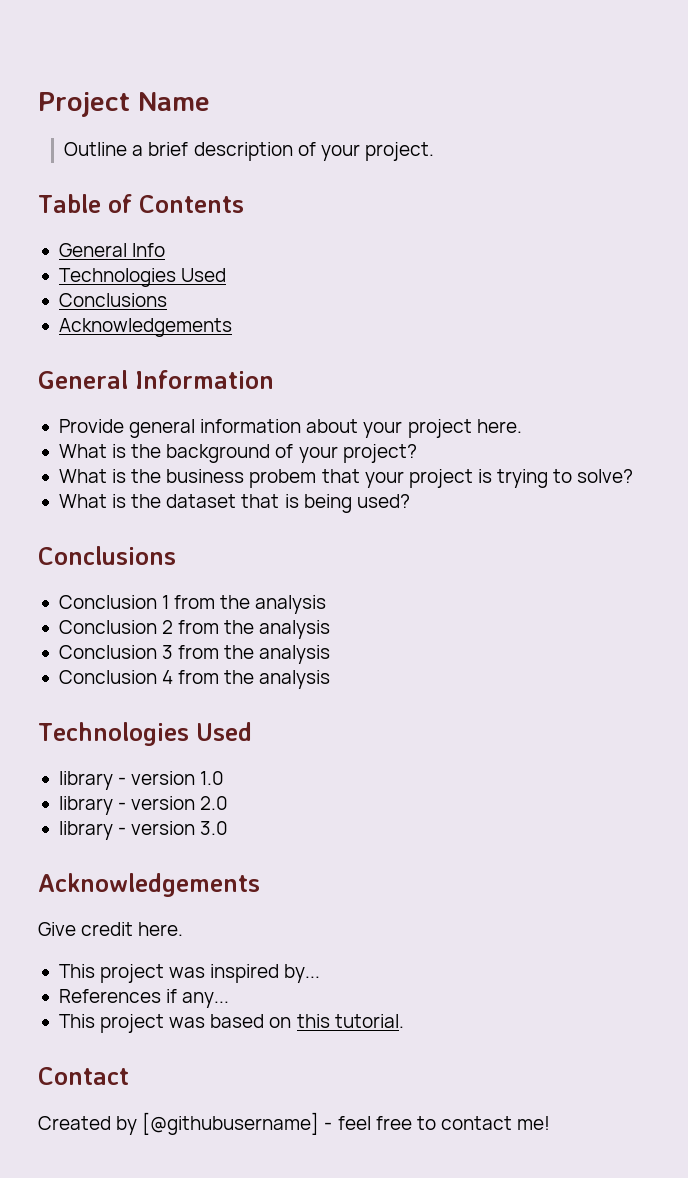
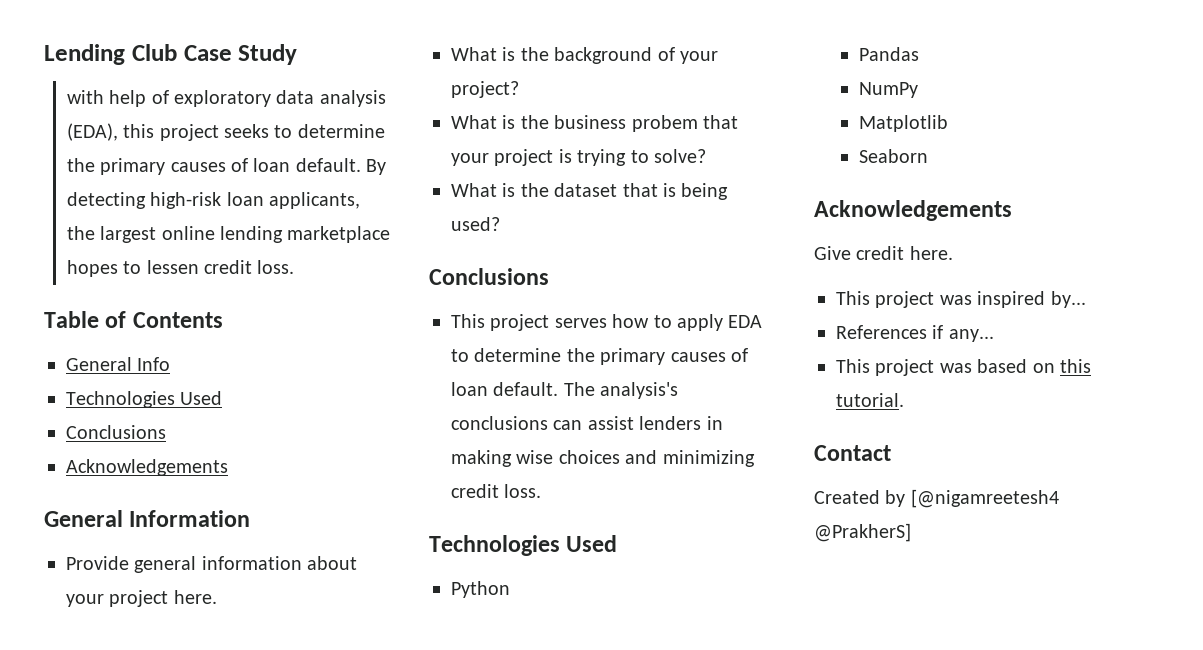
[38,92,210,117] [64,142,434,161] Project Name // Outline a brief description of your project. -> [44,44,298,65] [66,90,386,107] [66,123,385,141] [66,158,387,175] [66,192,361,209] [66,226,391,243] [66,260,295,277] Lending Club Case Study // with help of exploratory data analysis (EDA), this project seeks to determine the primary causes of loan default. By detecting high-risk loan applicants, the largest online lending marketplace hopes to lessen credit loss.
[58,595,327,614] [58,620,331,639] [58,645,331,664] [58,670,331,689] [38,722,252,746] [58,771,225,790] [58,796,229,815] [58,821,229,840] Conclusion 1 from the analysis // Conclusion 2 from the analysis // Conclusion 3 from the analysis // Conclusion 4 from the analysis // Technologies Used // library - version 1.0 // library - version 2.0 // library - version 3.0 -> [451,314,763,331] [451,348,748,365] [451,382,679,399] [451,416,723,430] [451,450,755,467] [451,484,542,498] [429,535,618,556] [451,581,510,598] [858,47,919,61] [858,82,918,98] [858,115,948,132] [858,149,928,163] This project serves how to apply EDA to determine the primary causes of loan default. The analysis's conclusions can assist lenders in making wise choices and minimizing credit loss. // Technologies Used // Python // Pandas // NumPy // Matplotlib // Seaborn
[142,1112,551,1135] [@githubusername] - feel free to contact me! -> [910,489,1059,508] [814,523,911,542] [@nigamreetesh4 @PrakherS]

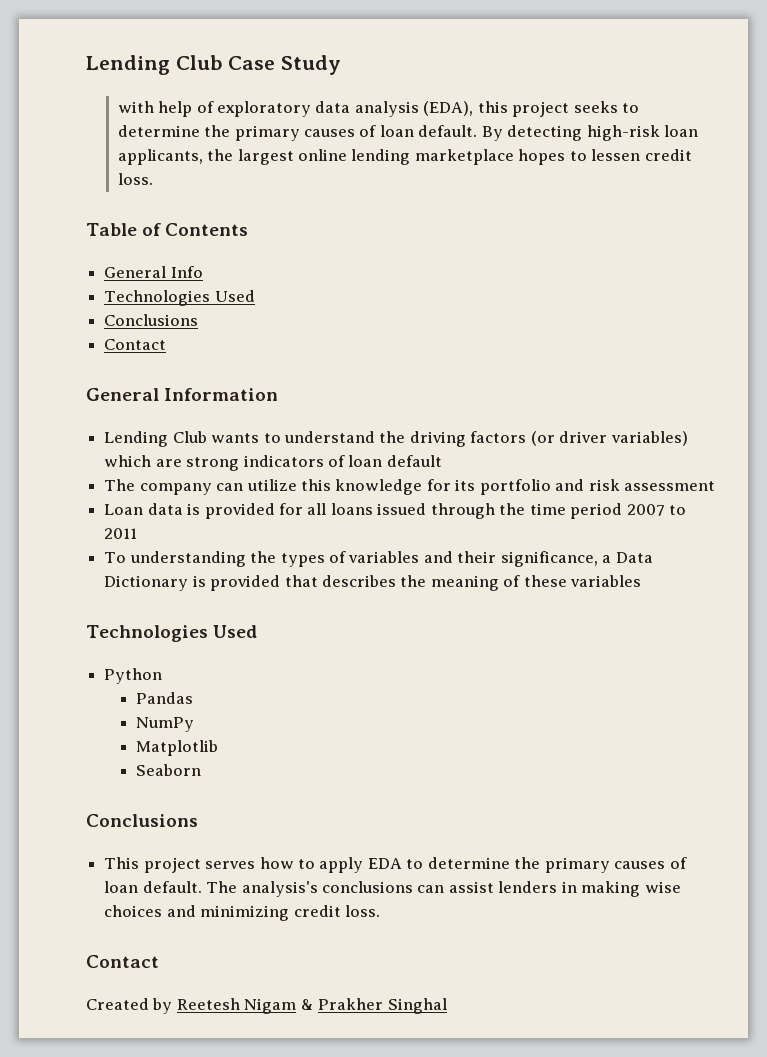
[66,459,228,476] Acknowledgements -> [104,339,167,350] Contact
[66,556,358,573] [66,590,217,607] [451,47,718,64] [451,81,519,98] [451,115,738,132] [451,149,706,166] [451,183,729,200] [451,217,500,231] Provide general information about your project here. // What is the background of your project? // What is the business probem that your project is trying to solve? // What is the dataset that is being used? -> [104,431,688,447] [104,455,442,471] [104,479,716,495] [104,503,687,519] [104,528,138,539] [104,551,653,567] [104,575,642,591] [86,625,258,642] [104,668,163,684] [135,692,193,704] [135,717,194,732] [135,740,218,756] [135,764,201,776] Lending Club wants to understand the driving factors (or driver variables) which are strong indicators of loan default // The company can utilize this knowledge for its portfolio and risk assessment // Loan data is provided for all loans issued through the time period 2007 to 2011 // To understanding the types of variables and their significance, a Data Dictionary is provided that describes the meaning of these variables // Technologies Used // Python // Pandas // NumPy // Matplotlib // Seaborn
[429,535,618,556] [451,581,510,598] [858,47,919,61] [858,82,918,98] [858,115,948,132] [858,149,928,163] [814,200,1012,221] [814,246,953,260] [836,291,1086,308] [836,325,994,342] [836,359,1091,376] [836,393,904,407] [814,445,891,461] [814,489,1059,508] [814,523,911,542] Technologies Used // Python // Pandas // NumPy // Matplotlib // Seaborn // Acknowledgements // Give credit here. // This project was inspired by... // References if any... // This project was based on this tutorial. // Contact // Created by [@nigamreetesh4 @PrakherS] -> [86,955,159,968] [86,998,447,1014] Contact // Created by Reetesh Nigam & Prakher Singhal

